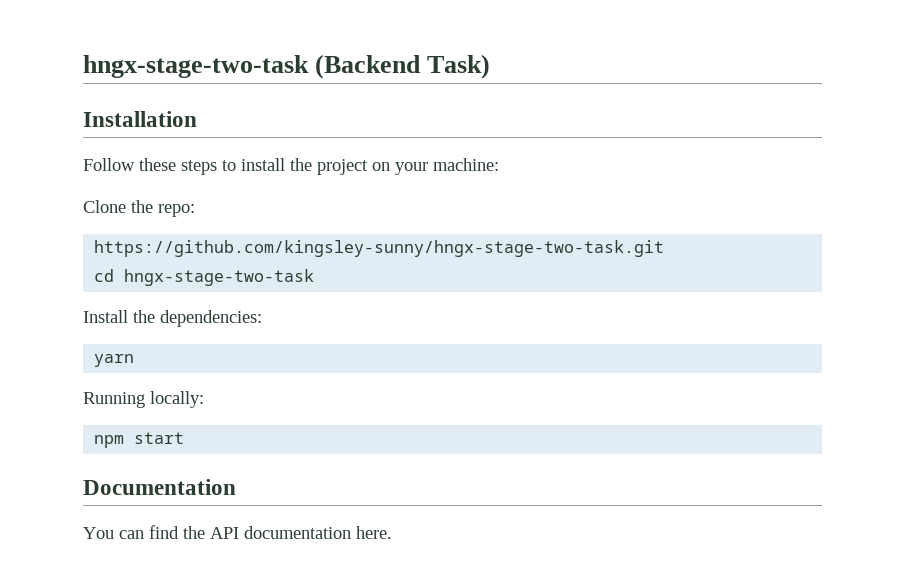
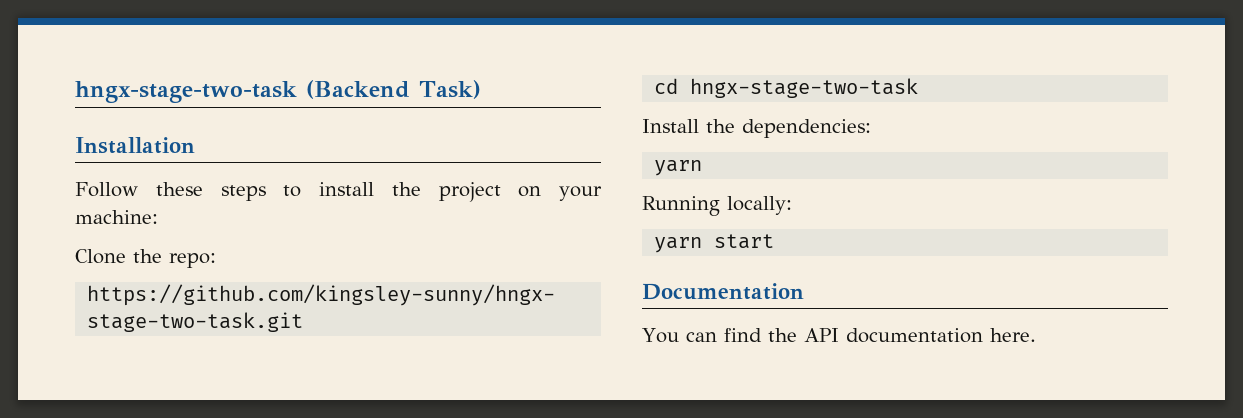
[94,435,125,448] npm -> [654,237,703,253] yarn

